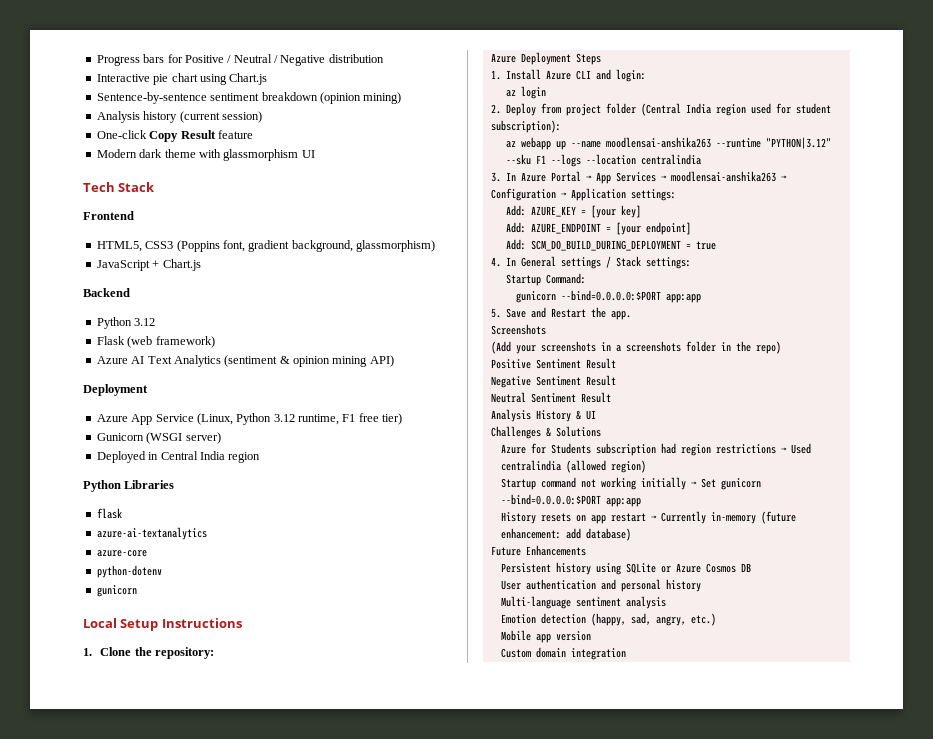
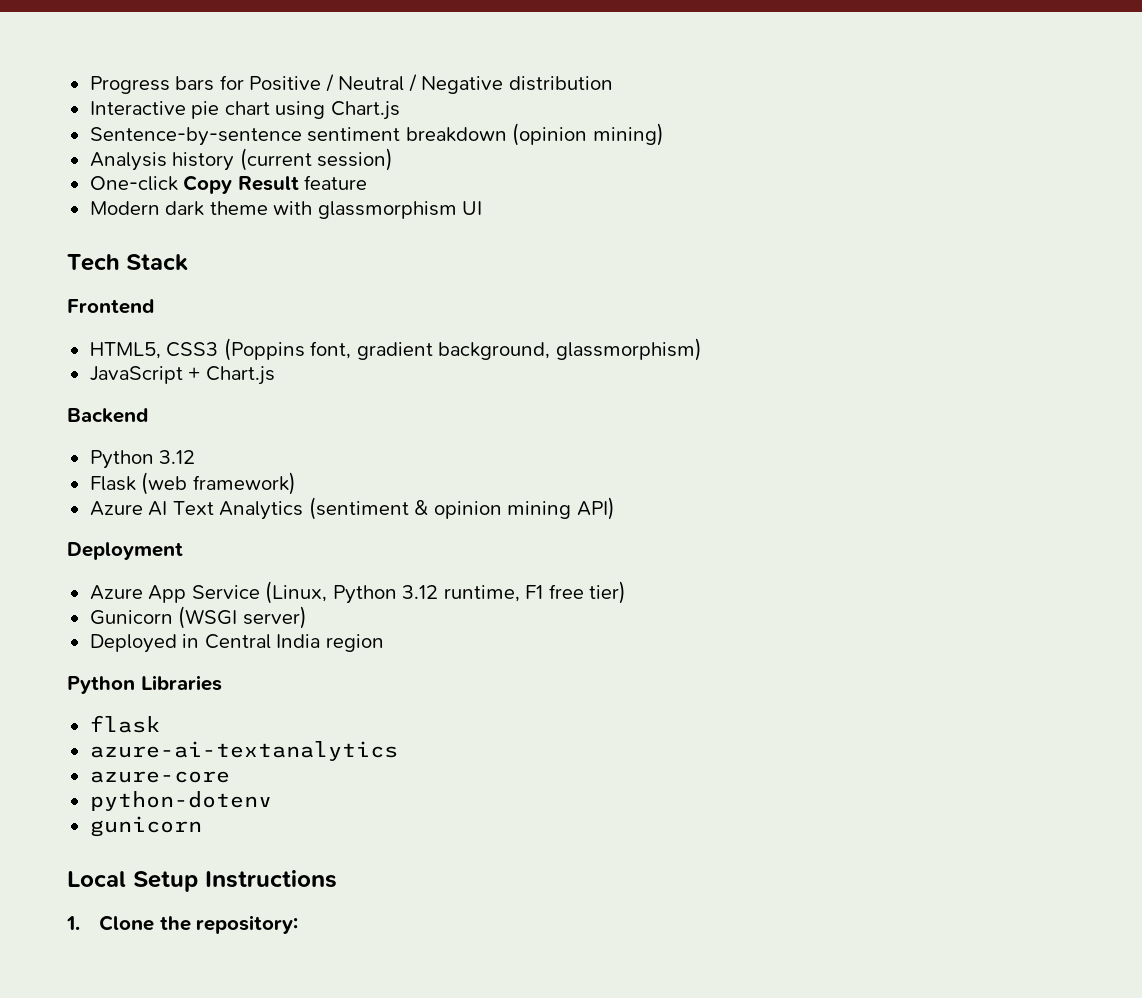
[490,52,601,65] [490,69,646,82] [505,86,546,99] [490,103,831,116] [490,120,561,133] [505,137,831,150] [505,154,701,167] [490,171,787,184] [490,188,676,201] [505,205,641,218] [505,222,691,235] [505,239,716,251] [490,256,691,269] [505,273,586,286] [515,290,701,303] [490,307,631,320] [490,324,546,335] [490,341,781,354] [490,358,616,369] [490,375,616,388] [490,392,611,403] [490,409,596,422] [490,426,601,439] [500,443,811,456] [500,460,646,473] [500,477,761,490] [500,494,641,507] [500,511,796,524] [500,528,631,541] [490,545,586,556] [500,562,751,575] [500,579,701,592] [500,596,666,609] [500,613,716,626] [500,630,591,643] [500,647,626,660] // Azure Deployment Steps // 1. Install Azure CLI and login: // az login // 2. Deploy from project folder (Central India region used for student subscription): // az webapp up --name moodlensai-anshika263 --runtime "PYTHON|3.12" --sku F1 --logs --location centralindia // 3. In Azure Portal → App Services → moodlensai-anshika263 → Configuration → Application settings: // Add: AZURE_KEY = [your key] // Add: AZURE_ENDPOINT = [your endpoint] // Add: SCM_DO_BUILD_DURING_DEPLOYMENT = true // 4. In General settings / Stack settings: // Startup Command: // gunicorn --bind=0.0.0.0:$PORT app:app // 5. Save and Restart the app. // Screenshots // (Add your screenshots in a screenshots folder in the repo) // Positive Sentiment Result // Negative Sentiment Result // Neutral Sentiment Result // Analysis History & UI // Challenges & Solutions // Azure for Students subscription had region restrictions → Used centralindia (allowed region) // Startup command not working initially → Set gunicorn --bind=0.0.0.0:$PORT app:app // History resets on app restart → Currently in-memory (future enhancement: add database) // Future Enhancements // Persistent history using SQLite or Azure Cosmos DB // User authentication and personal history // Multi-language sentiment analysis // Emotion detection (happy, sad, angry, etc.) // Mobile app version // Custom domain integration -> (299, 924) none

